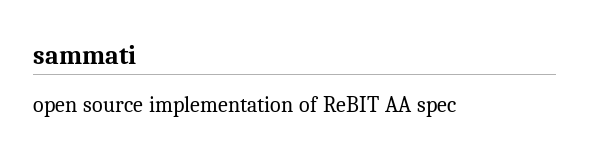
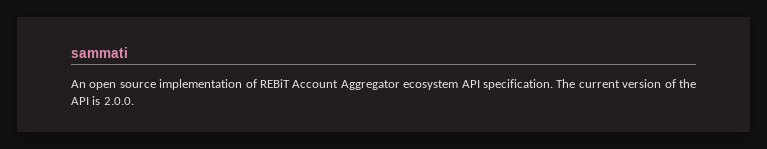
(136, 54) none -> [71,80,86,88] An
[322,96,456,117] ReBIT AA spec -> [260,79,696,90] [71,96,134,105] REBiT Account Aggregator ecosystem API specification. The current version of the API is 2.0.0.

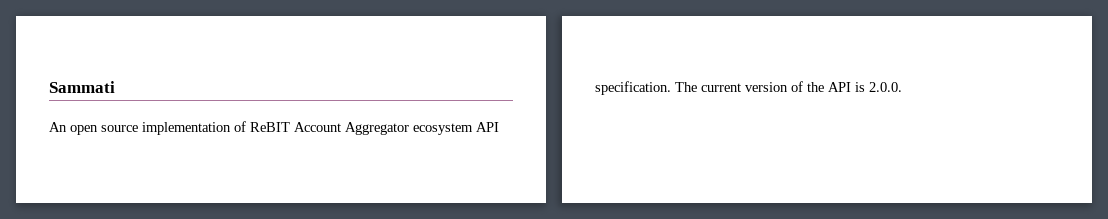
[71,47,128,58] sammati -> [49,81,115,93] Sammati
[260,79,290,88] REBiT -> [250,122,290,132] ReBIT

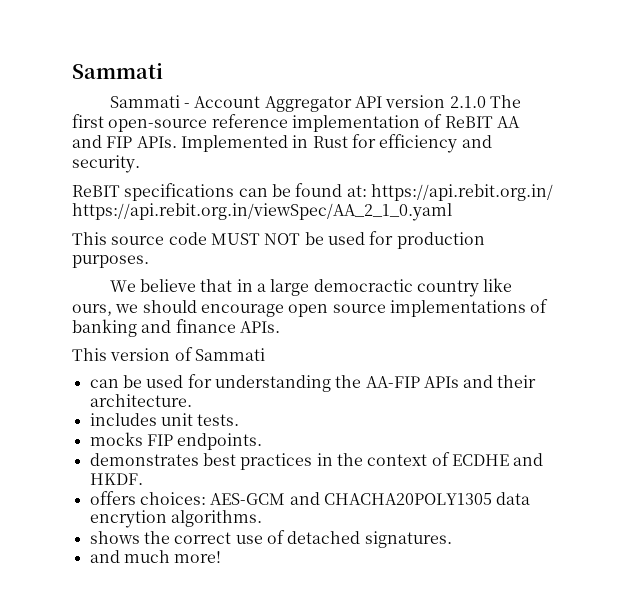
[49,81,115,93] [49,121,499,135] [595,81,902,95] Sammati // An open source implementation of ReBIT Account Aggregator ecosystem API specification. The current version of the API is 2.0.0. -> [72,63,163,79] [109,95,521,112] [72,114,520,132] [72,134,492,153] [72,155,140,173] [72,183,553,201] [72,203,452,221] [72,231,485,249] [72,255,149,268] [109,278,513,297] [72,299,549,317] [72,319,280,337] [72,347,265,361] [89,374,537,392] [89,394,192,407] [89,413,240,426] [89,432,263,450] [89,452,544,470] [89,473,143,485] [89,491,531,505] [89,510,262,528] [89,530,452,548] [89,550,222,563] Sammati // Sammati - Account Aggregator API version 2.1.0 The first open-source reference implementation of ReBIT AA and FIP APIs. Implemented in Rust for efficiency and security. // ReBIT specifications can be found at: https://api.rebit.org.in/ https://api.rebit.org.in/viewSpec/AA_2_1_0.yaml // This source code MUST NOT be used for production purposes. // We believe that in a large democractic country like ours, we should encourage open source implementations of banking and finance APIs. // This version of Sammati // can be used for understanding the AA-FIP APIs and their architecture. // includes unit tests. // mocks FIP endpoints. // demonstrates best practices in the context of ECDHE and HKDF. // offers choices: AES-GCM and CHACHA20POLY1305 data encrytion algorithms. // shows the correct use of detached signatures. // and much more!

